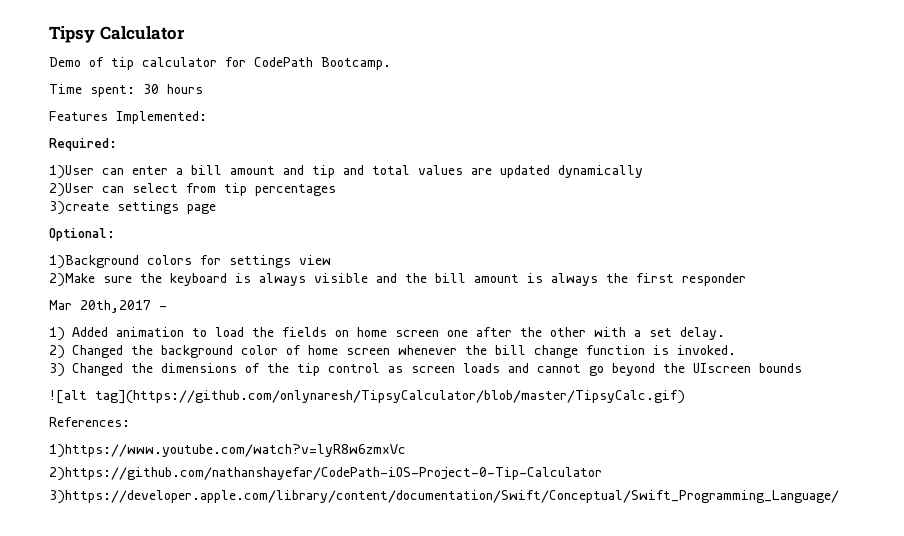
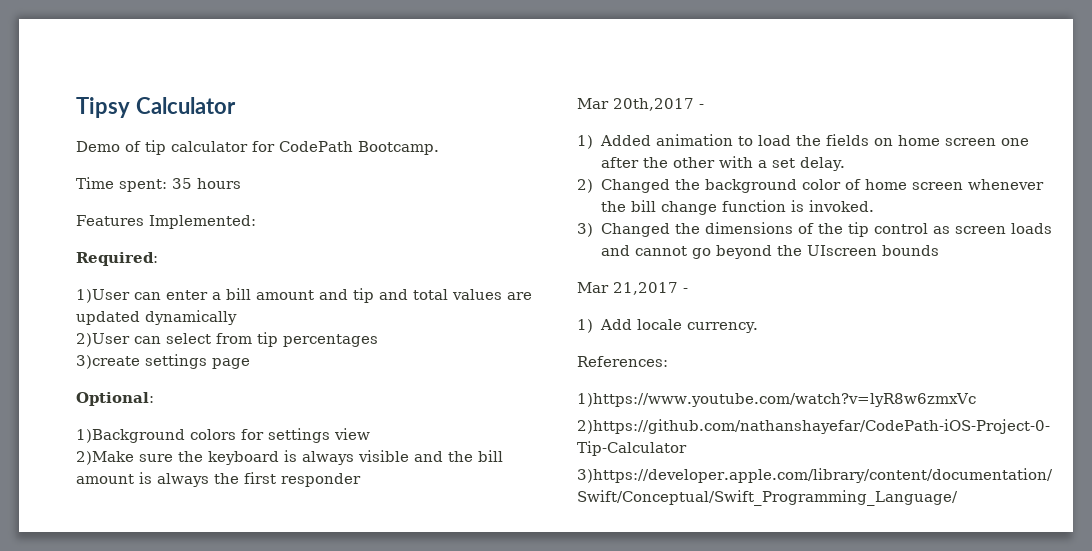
[143,84,159,94] 30 -> [172,178,192,189] 35
[49,390,685,404] ![alt tag](https://github.com/onlynaresh/TipsyCalculator/blob/master/TipsyCalc.gif) -> [577,282,688,295] [577,319,759,333] Mar 21,2017 - // 1) Add locale currency.

